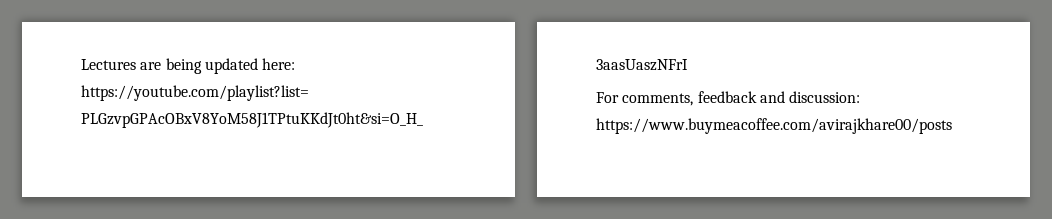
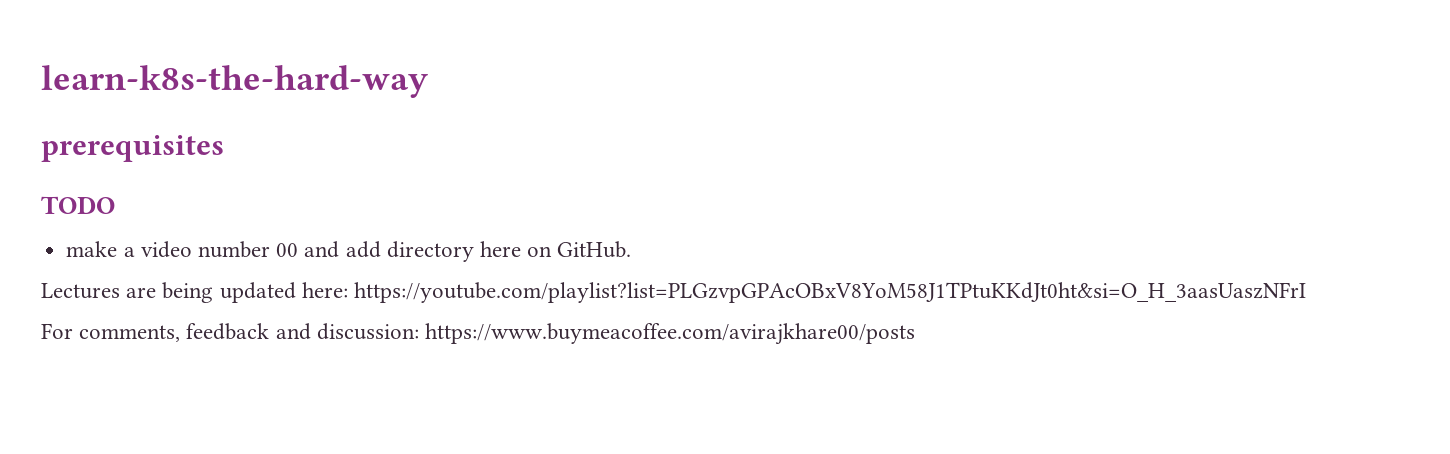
(81, 64) none -> [41,65,428,98] [41,135,224,162] [41,196,115,214] [66,241,632,262] learn-k8s-the-hard-way // prerequisites // TODO // make a video number 00 and add directory here on GitHub. //

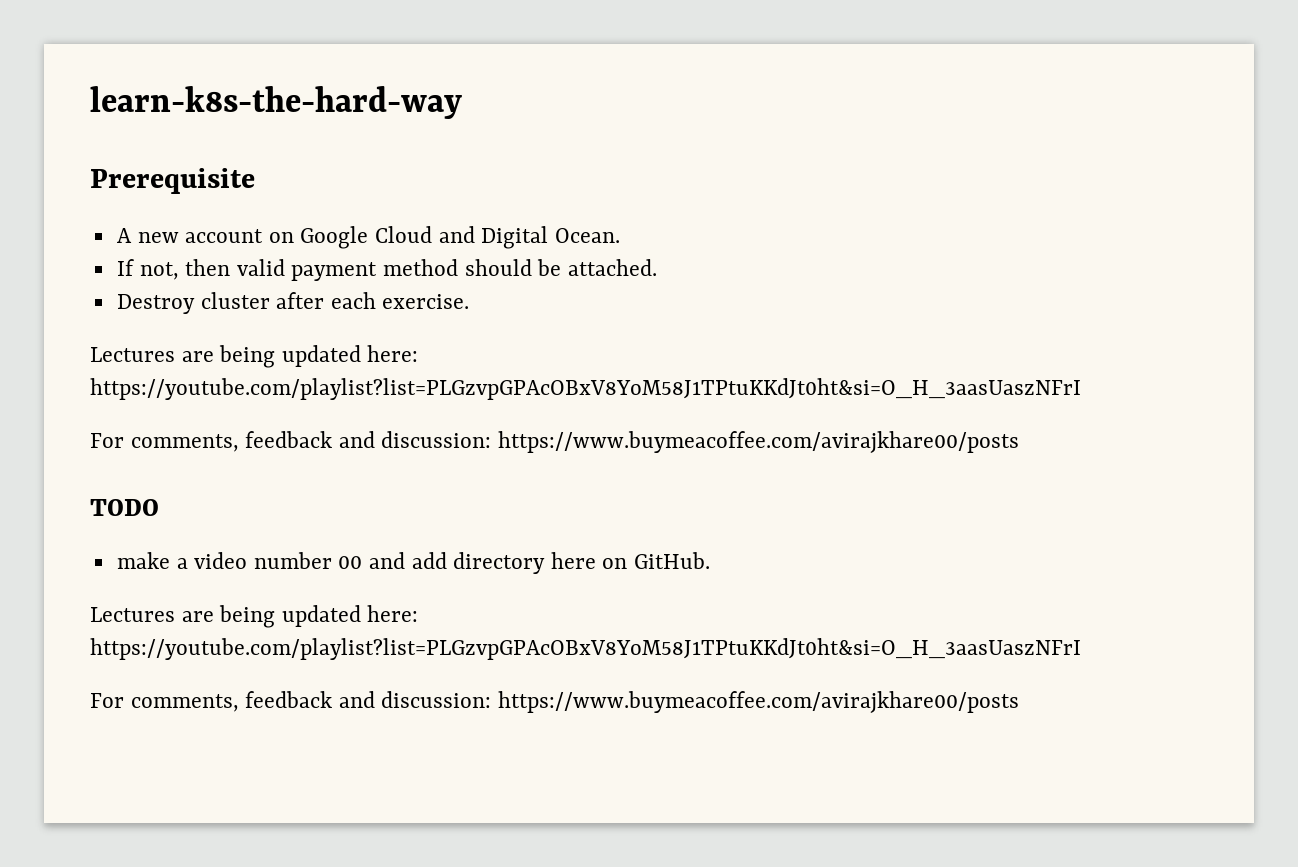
[41,135,224,162] prerequisites -> [90,168,255,194] [116,226,620,249] [116,259,657,281] [116,292,470,314] [90,345,419,368] [90,378,1081,400] [90,431,1020,453] Prerequisite // A new account on Google Cloud and Digital Ocean. // If not, then valid payment method should be attached. // Destroy cluster after each exercise. // Lectures are being updated here: https://youtube.com/playlist?list=PLGzvpGPAcOBxV8YoM58J1TPtuKKdJt0ht&si=O_H_3aasUaszNFrI // For comments, feedback and discussion: https://www.buymeacoffee.com/avirajkhare00/posts

